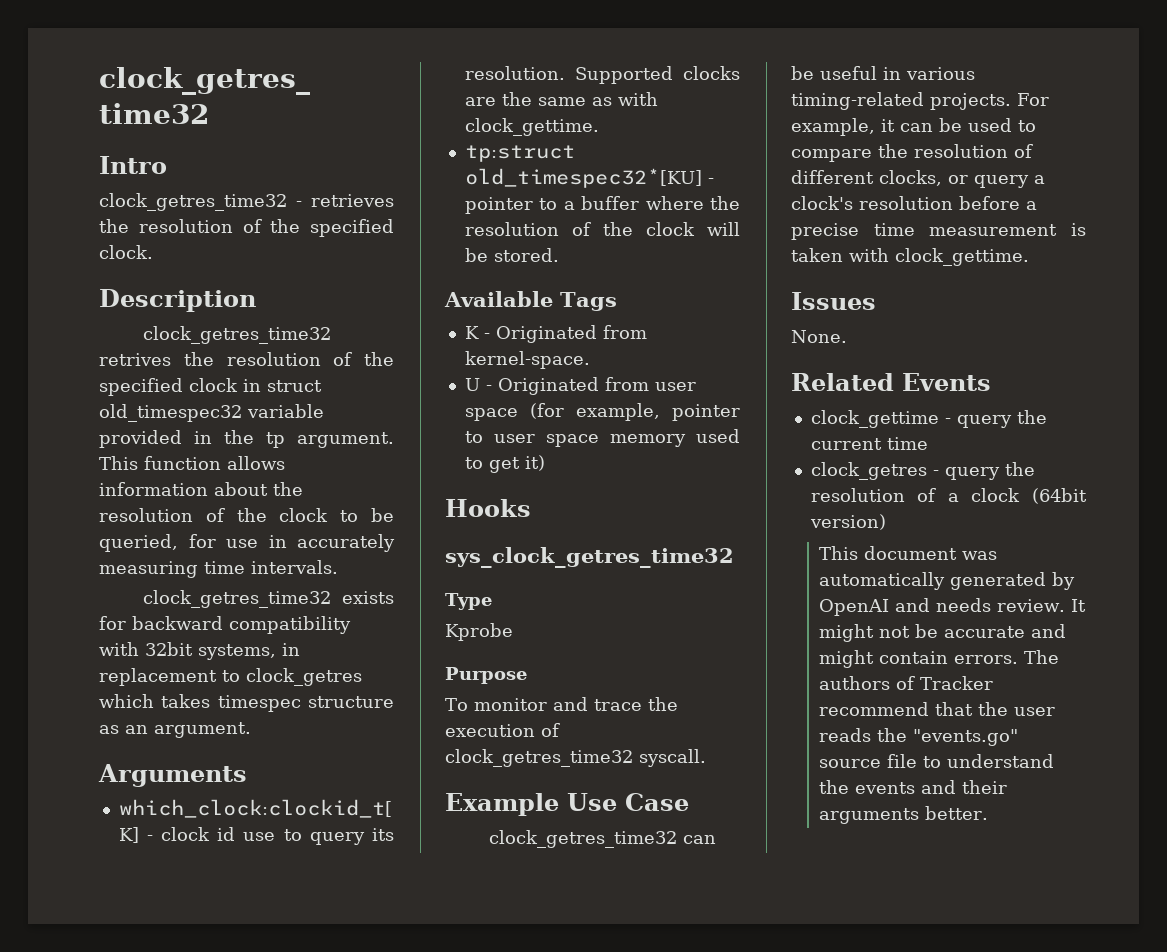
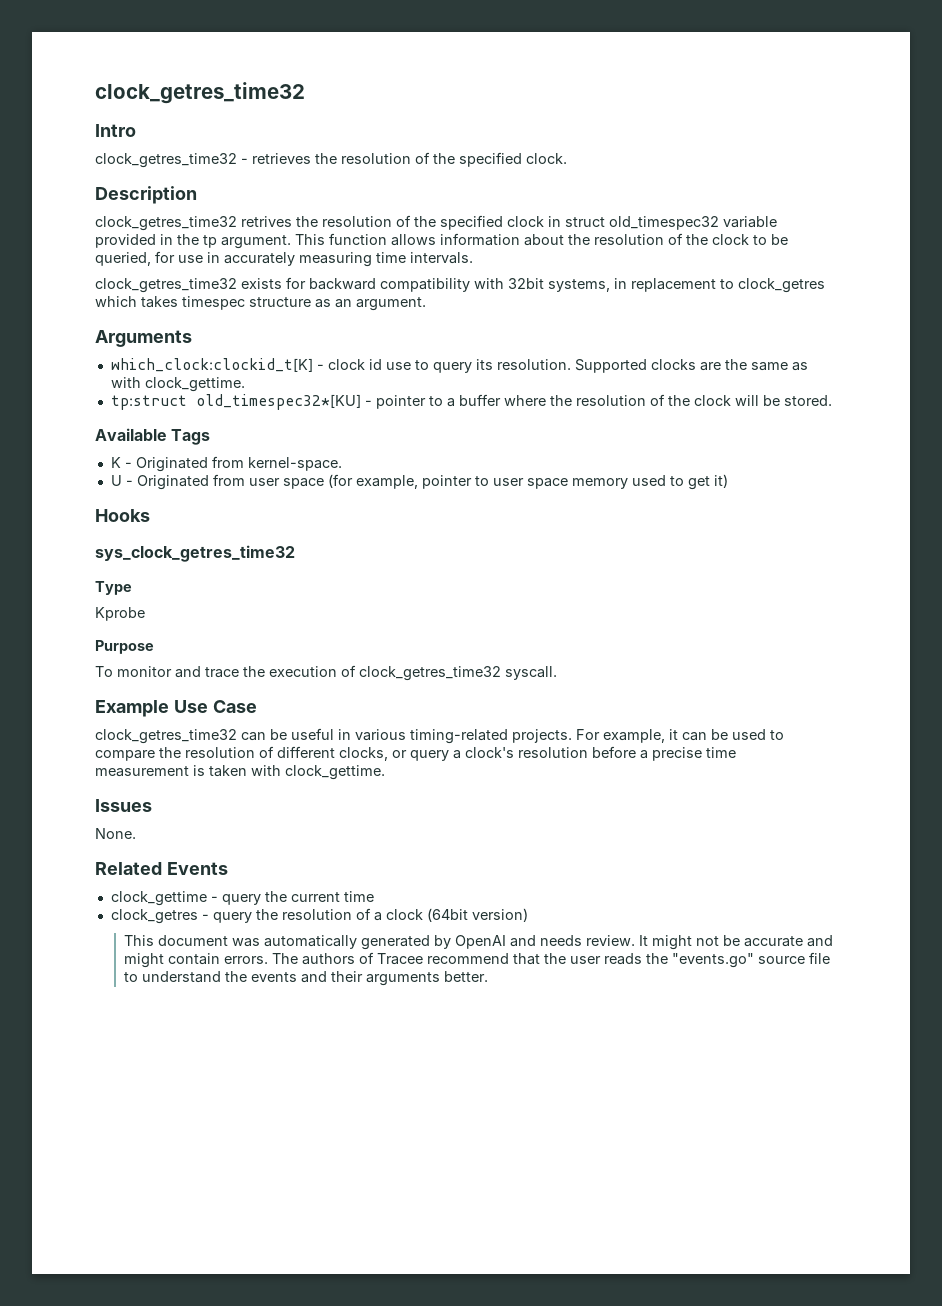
[920,676,994,690] Tracker -> [376,953,423,965] Tracee

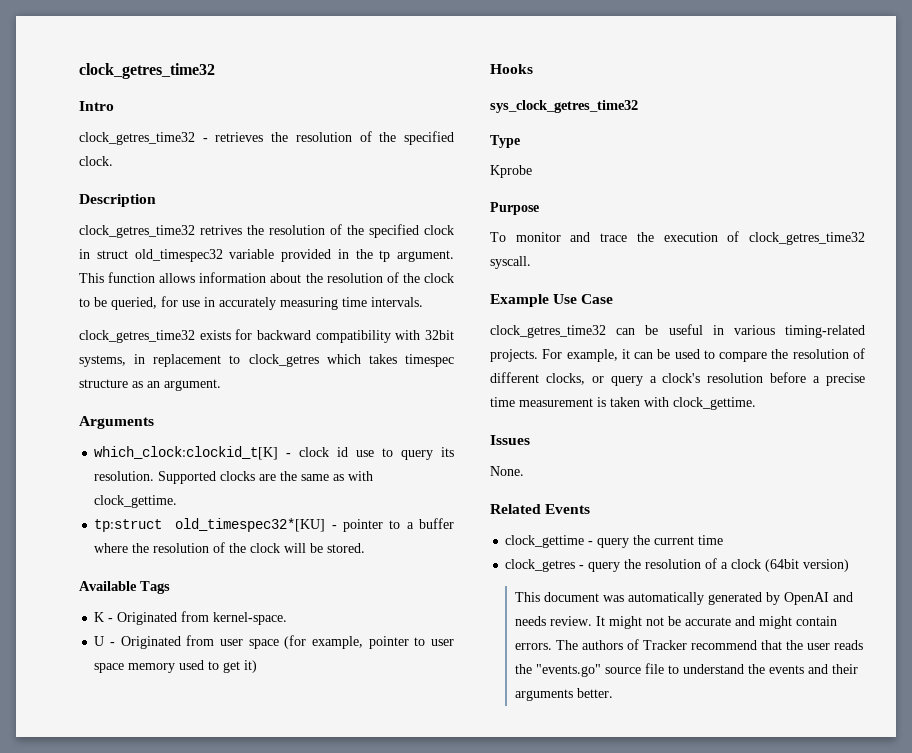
[376,953,423,965] Tracee -> [642,640,687,650] Tracker

